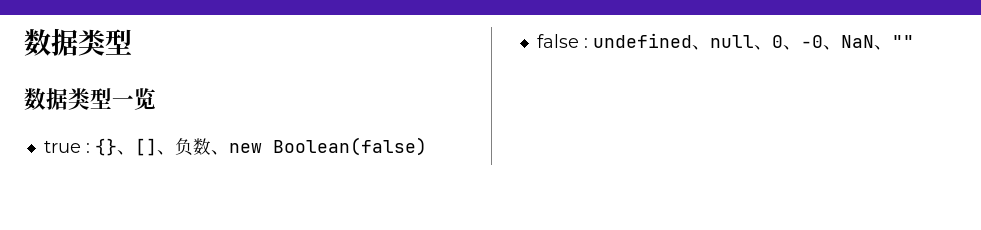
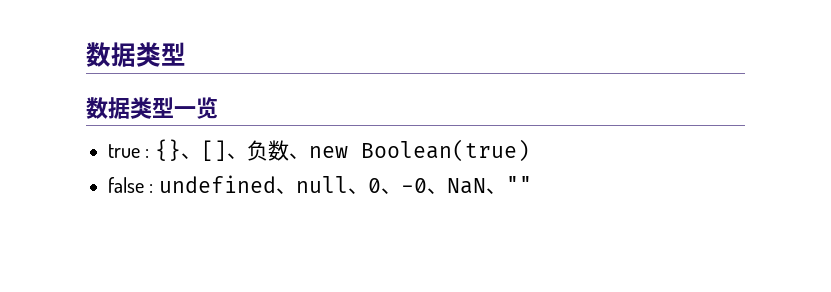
[272,137,427,156] Boolean(false) -> [360,139,530,162] Boolean(true)

